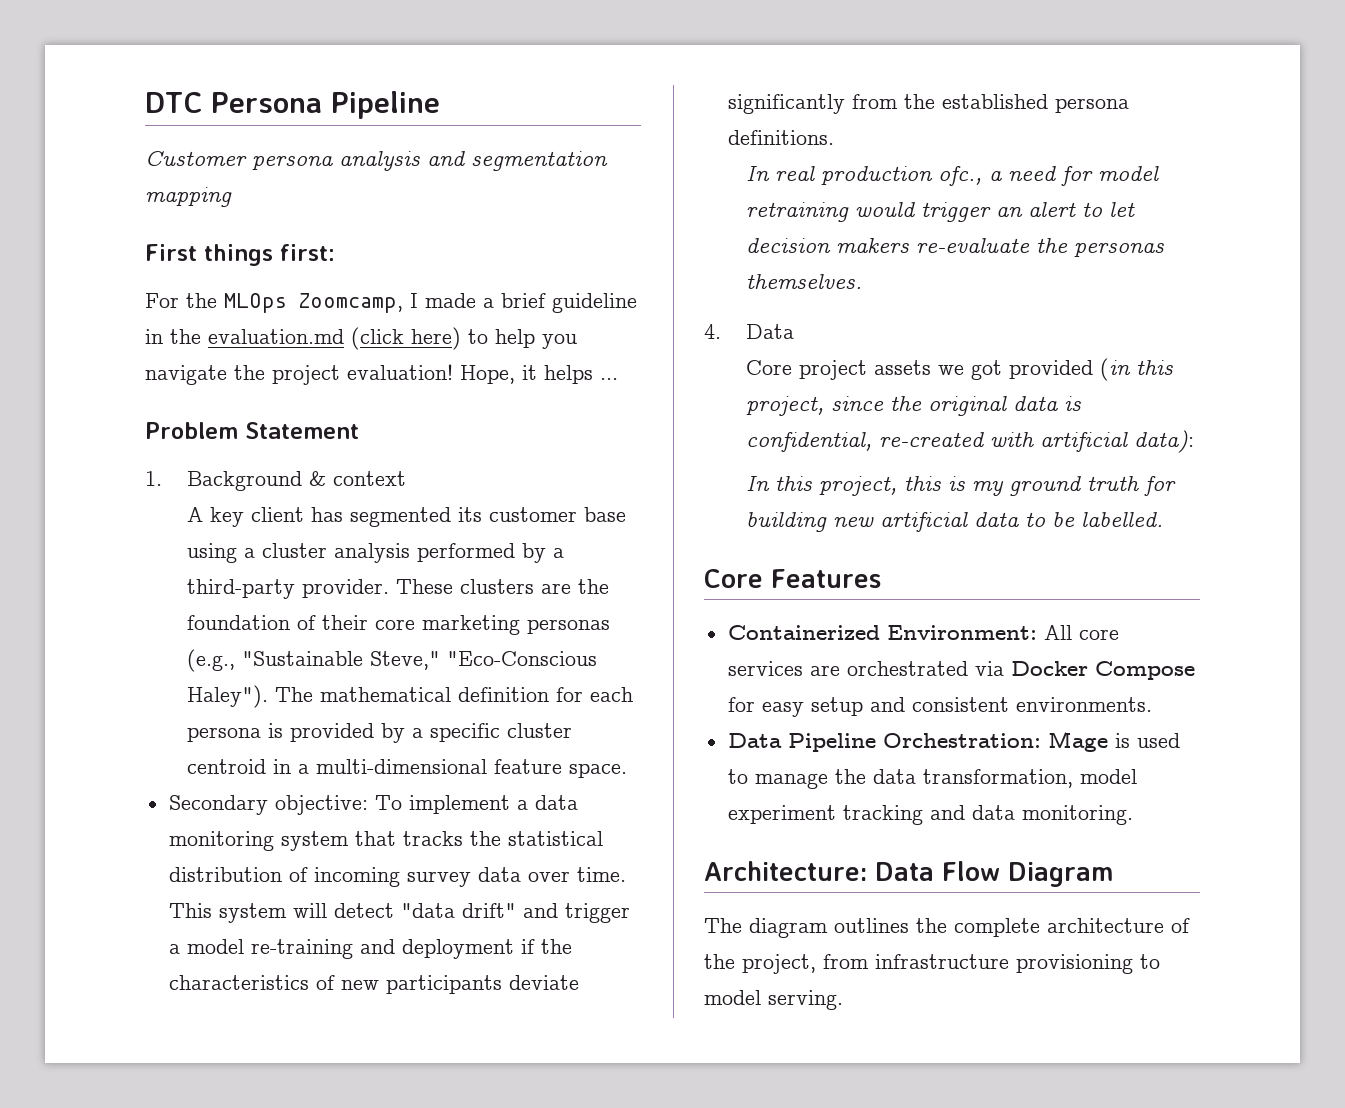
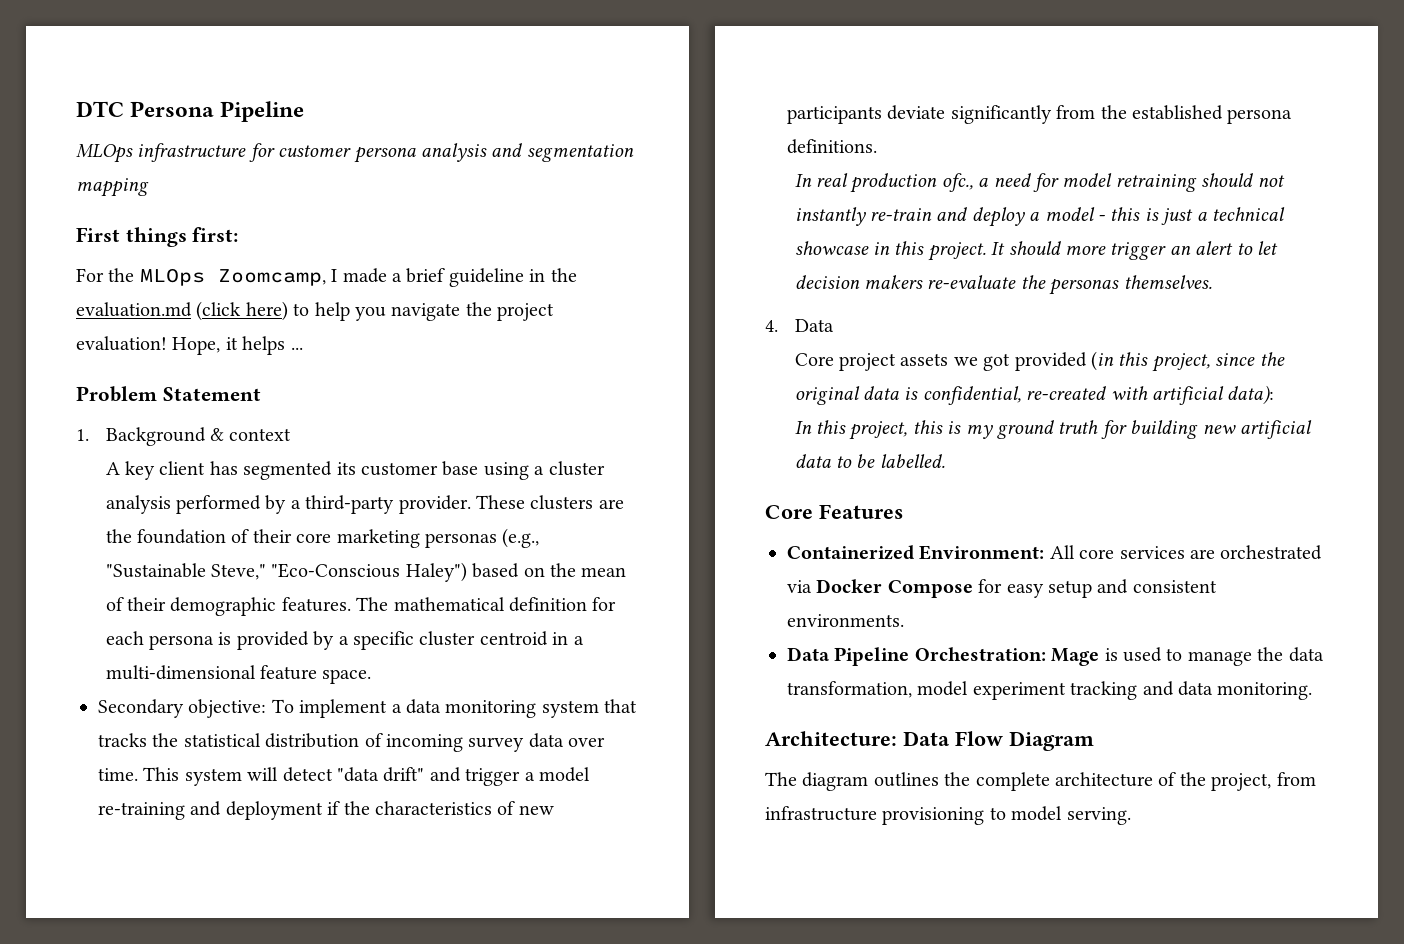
[145,151,247,166] Customer -> [76,143,352,163] MLOps infrastructure for customer
[186,685,268,708] Haley"). -> [405,562,627,582] [105,597,351,616] Haley") based on the mean of their demographic features.
[854,202,915,217] would -> [1201,173,1285,187] [794,207,1286,227] [794,241,1107,261] should not instantly re-train and deploy a model - this is just a technical showcase in this project. It should more

